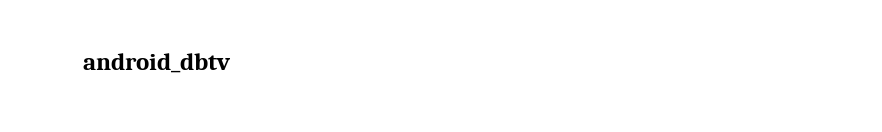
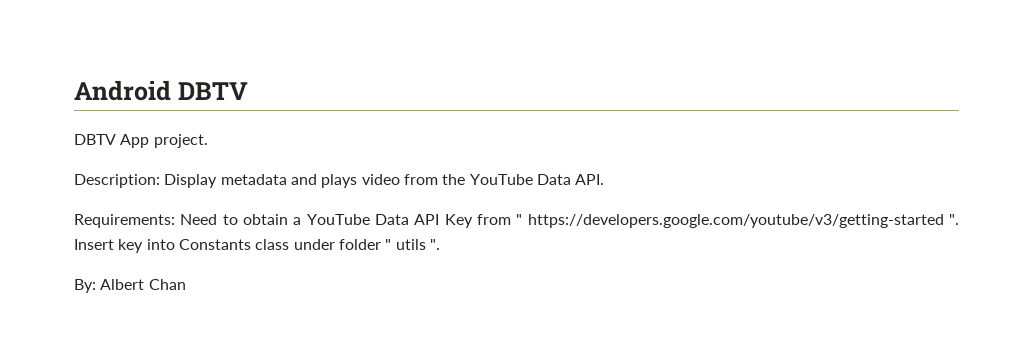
[83,53,231,73] android_dbtv -> [74,80,248,101] [74,134,208,148] [74,174,605,188] [74,214,959,228] [74,239,440,253] [74,279,186,293] Android DBTV // DBTV App project. // Description: Display metadata and plays video from the YouTube Data API. // Requirements: Need to obtain a YouTube Data API Key from " https://developers.google.com/youtube/v3/getting-started ". Insert key into Constants class under folder " utils ". // By: Albert Chan

